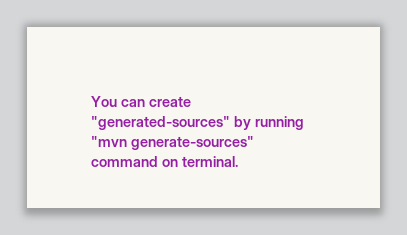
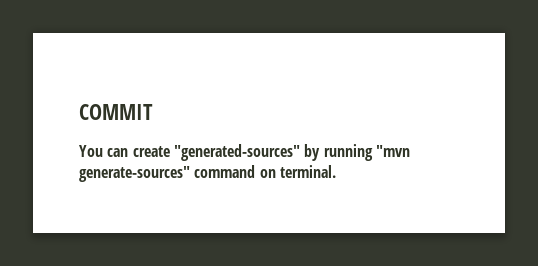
(91, 101) none -> [79,104,153,120] COMMIT //

